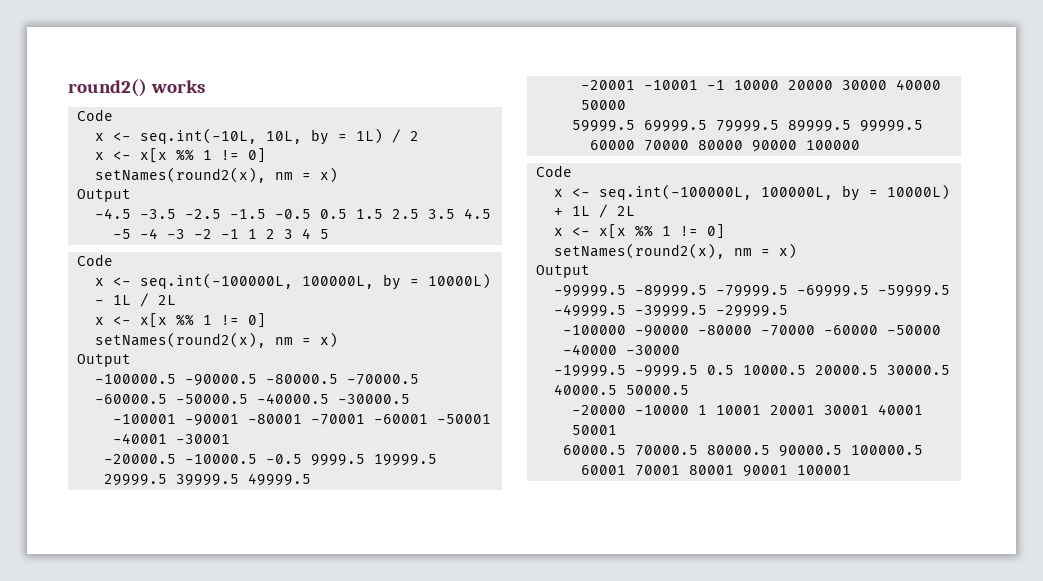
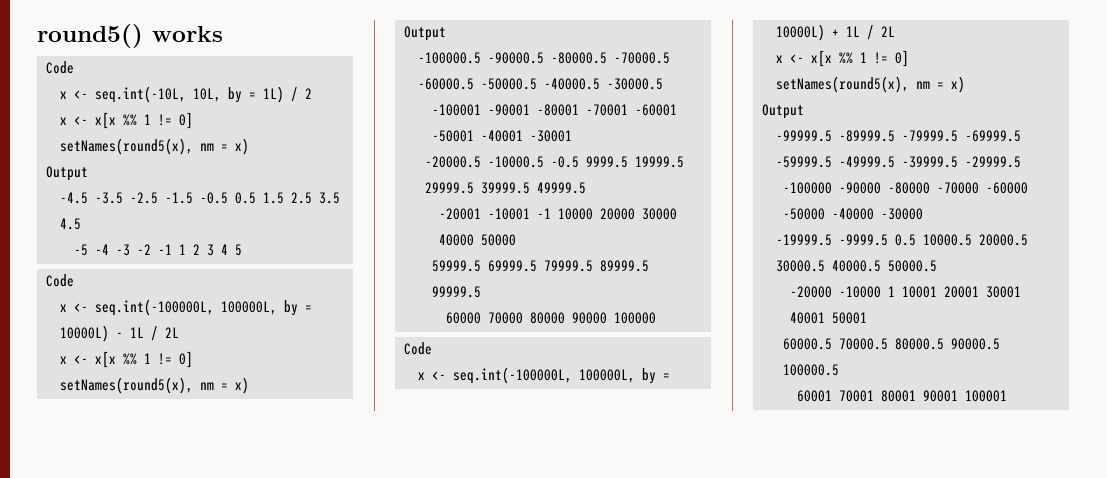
[68,79,147,97] round2() -> [37,24,143,48] round5()
[94,167,266,183] setNames(round2(x), -> [60,138,193,155] setNames(round5(x),
[94,332,266,348] setNames(round2(x), -> [60,377,193,394] setNames(round5(x),
[553,243,725,259] setNames(round2(x), -> [776,76,909,93] setNames(round5(x),

